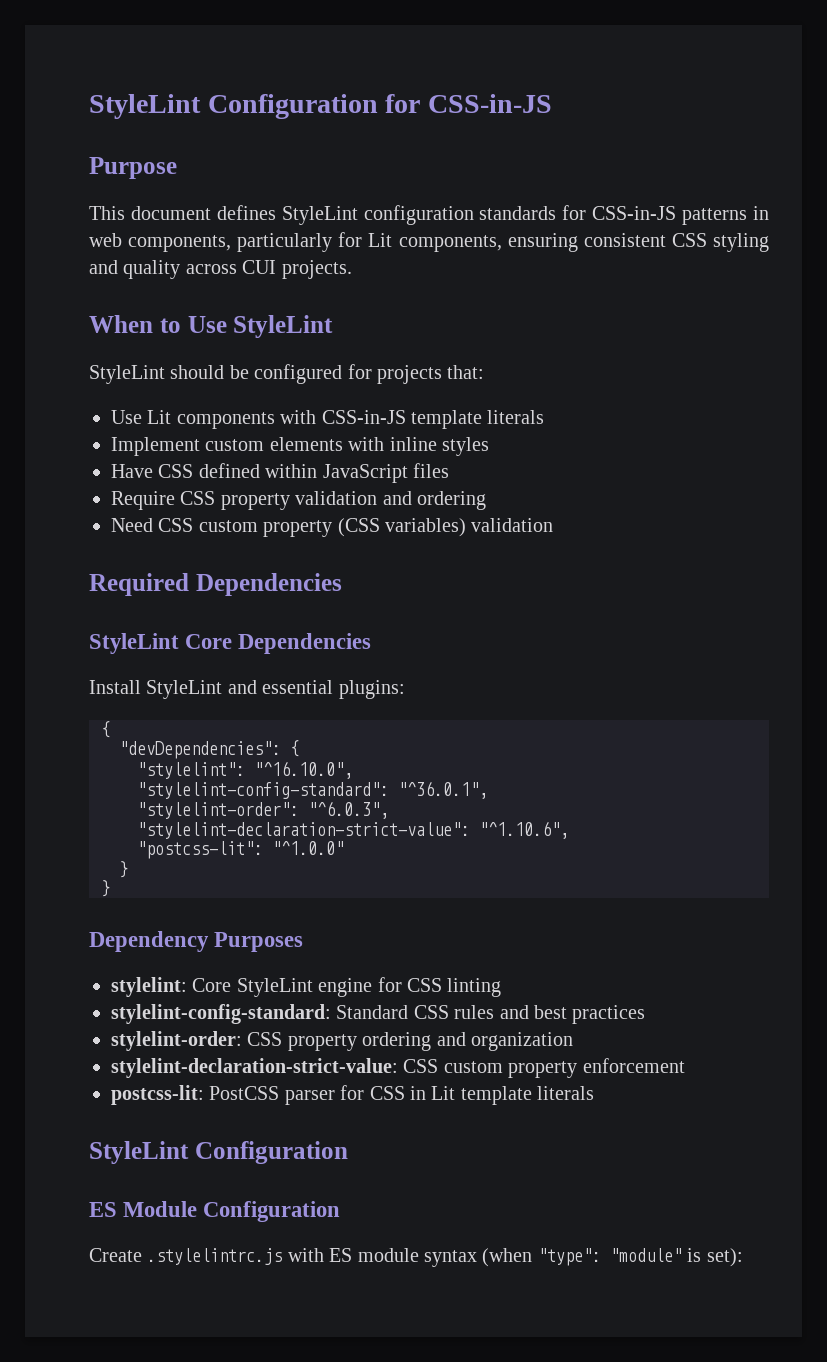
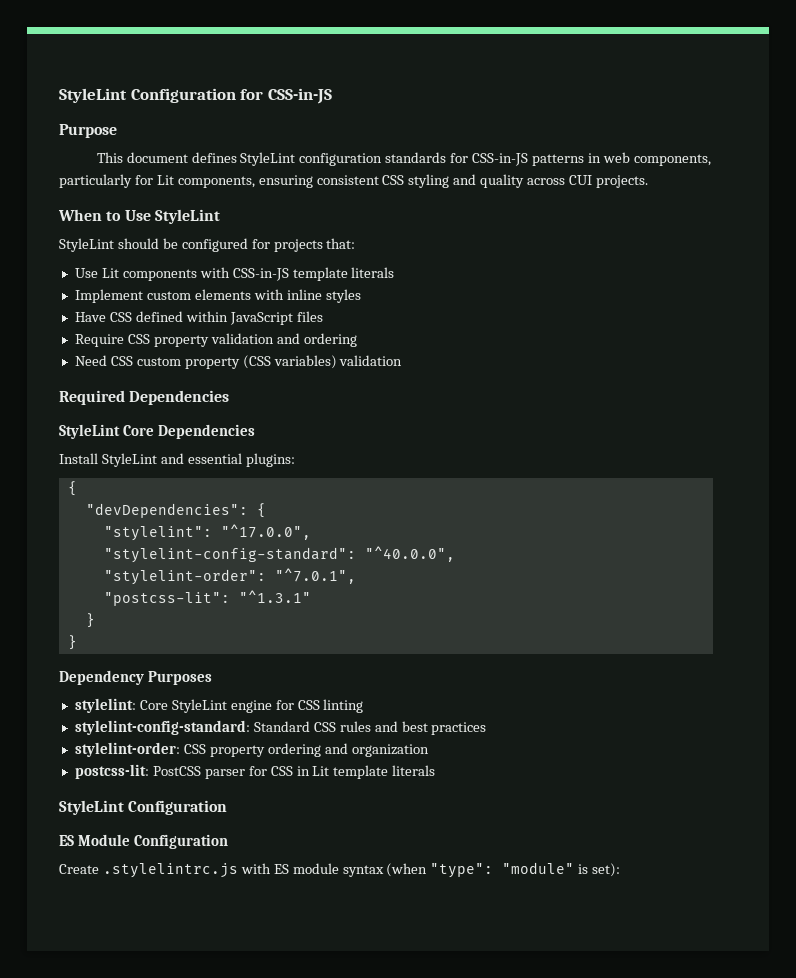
[254,761,353,779] "^16.10.0", -> [220,524,311,540] "^17.0.0",
[398,781,488,799] "^36.0.1", -> [364,546,455,562] "^40.0.0",
[308,801,389,819] [137,821,569,839] "^6.0.3", // "stylelint-declaration-strict-value": "^1.10.6", -> [274,568,356,584] "^7.0.1",
[272,841,344,855] "^1.0.0" -> [238,590,311,603] "^1.3.1"
[111,1058,685,1078] // stylelint-declaration-strict-value: CSS custom property enforcement -> (429, 750) none

